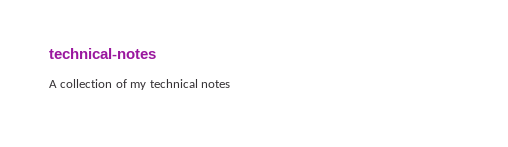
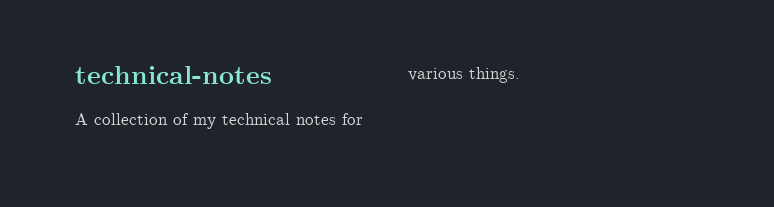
(230, 84) none -> [342,113,363,125] [408,67,520,83] for various things.

